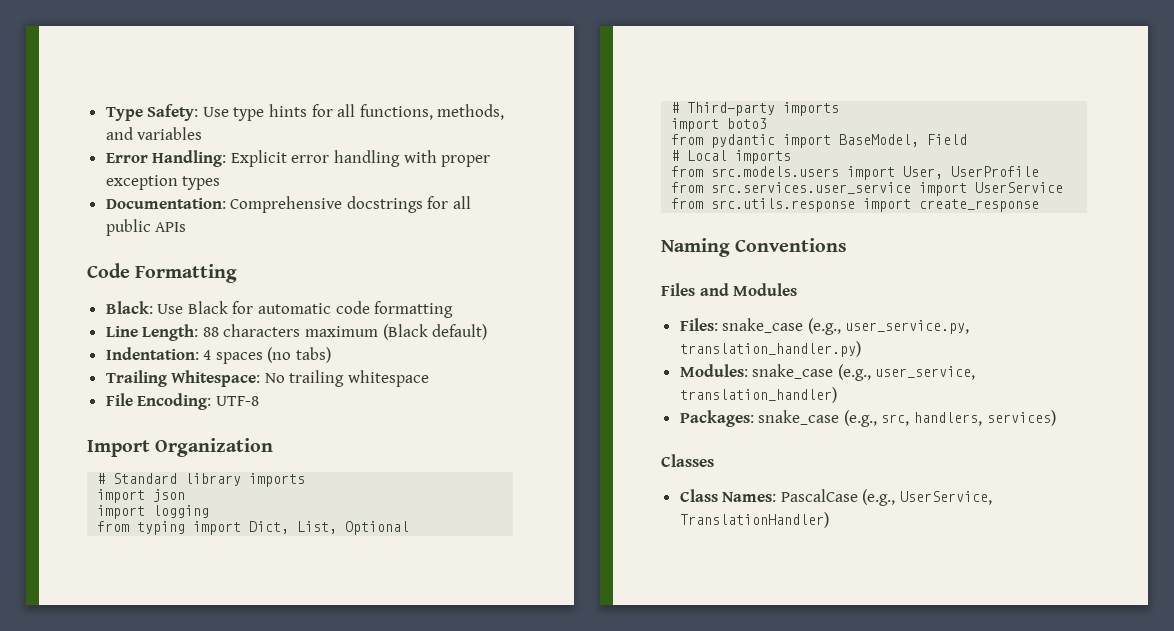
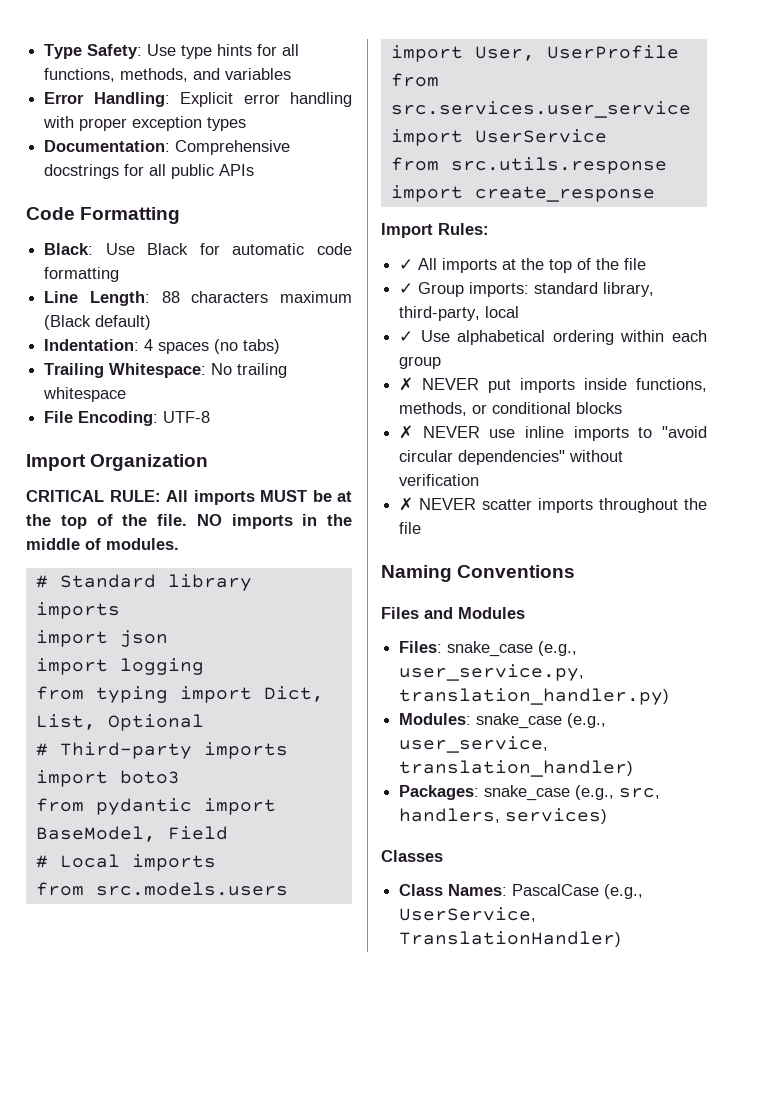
(274, 447) none -> [26,490,352,505] [26,514,352,529] [26,538,179,550] // CRITICAL RULE: All imports MUST be at the top of the file. NO imports in the middle of modules.
(1040, 205) none -> [381,223,489,238] [399,258,647,273] [399,282,655,297] [399,306,520,321] [399,330,707,345] [399,356,442,369] [399,377,707,393] [399,402,623,416] [399,425,707,441] [399,450,624,465] [399,474,480,486] [399,497,707,513] [399,522,422,534] // Import Rules: // ✓ All imports at the top of the file // ✓ Group imports: standard library, third-party, local // ✓ Use alphabetical ordering within each group // ✗ NEVER put imports inside functions, methods, or conditional blocks // ✗ NEVER use inline imports to "avoid circular dependencies" without verification // ✗ NEVER scatter imports throughout the file

